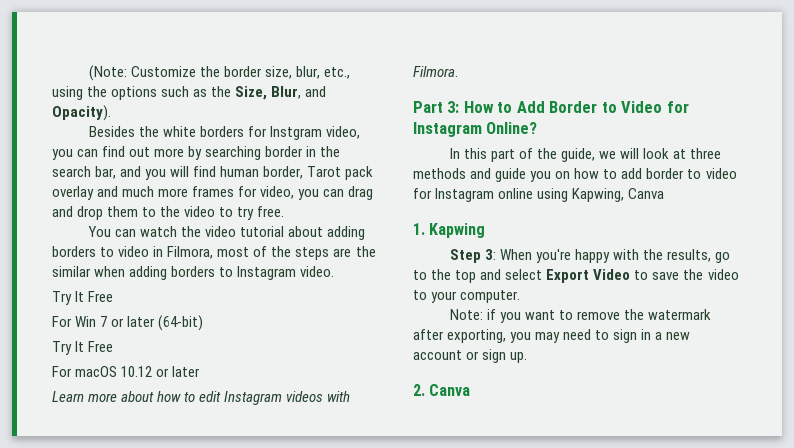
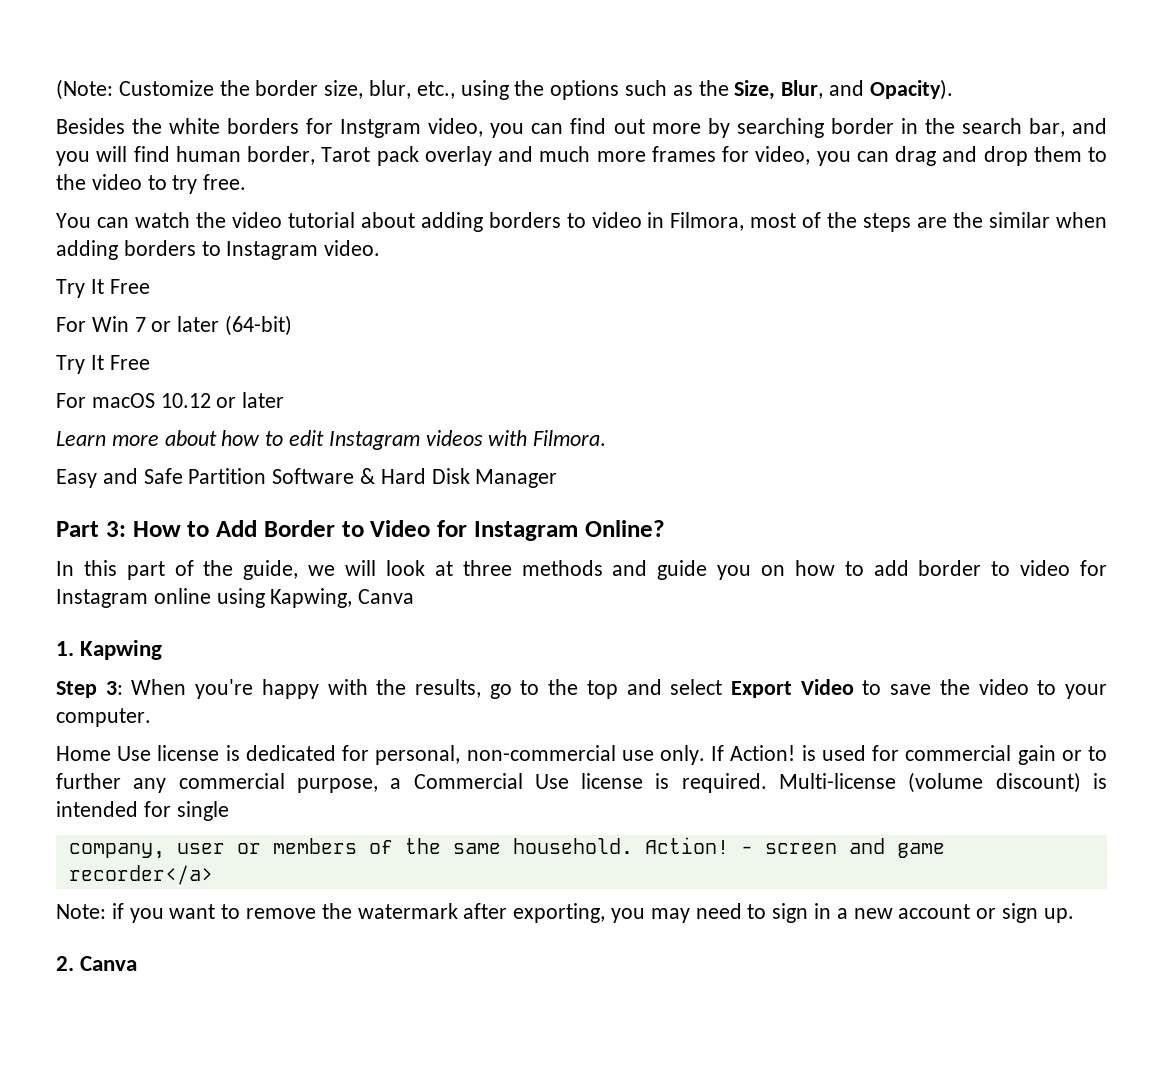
(458, 71) none -> [56,468,558,488] // Easy and Safe Partition Software & Hard Disk Manager
(521, 296) none -> [56,745,1107,765] [56,772,1107,793] [56,801,229,821] [68,837,945,859] [68,865,213,885] // Home Use license is dedicated for personal, non-commercial use only. If Action! is used for commercial gain or to further any commercial purpose, a Commercial Use license is required. Multi-license (volume discount) is intended for single // company, user or members of the same household. Action! - screen and game recorder</a>

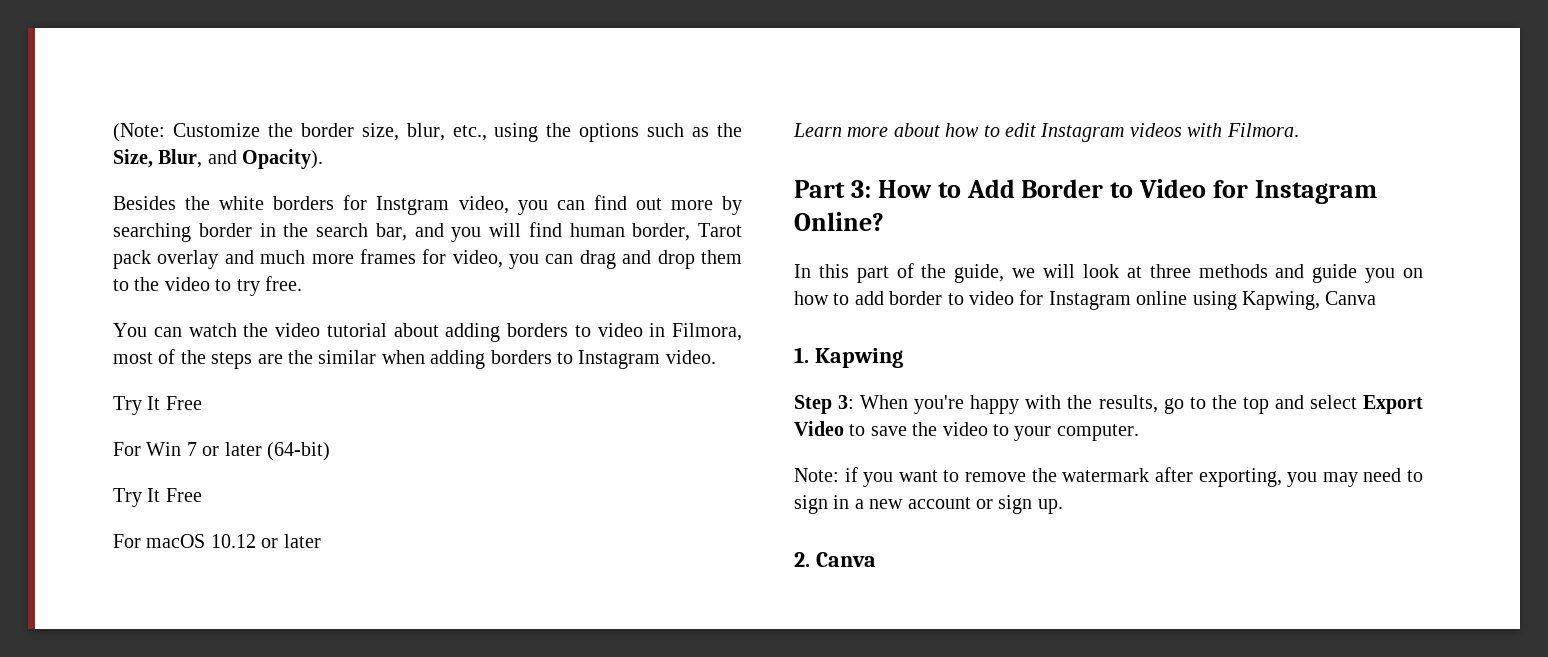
[56,468,558,488] // Easy and Safe Partition Software & Hard Disk Manager -> (1299, 130) none
[56,745,1107,765] [56,772,1107,793] [56,801,229,821] [68,837,945,859] [68,865,213,885] // Home Use license is dedicated for personal, non-commercial use only. If Action! is used for commercial gain or to further any commercial purpose, a Commercial Use license is required. Multi-license (volume discount) is intended for single // company, user or members of the same household. Action! - screen and game recorder</a> -> (1139, 432) none

